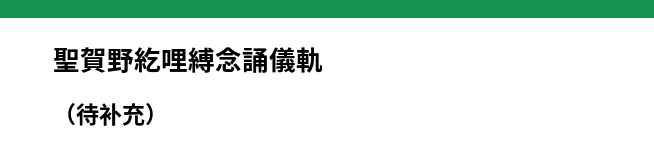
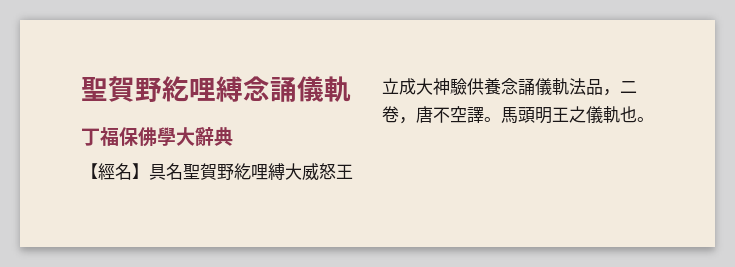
[53,103,168,126] （待补充） -> [81,127,233,147] [81,163,353,180] [382,78,637,96] [382,106,654,124] 丁福保佛學大辭典 // 【經名】具名聖賀野紇哩縛大威怒王立成大神驗供養念誦儀軌法品，二卷，唐不空譯。馬頭明王之儀軌也。

